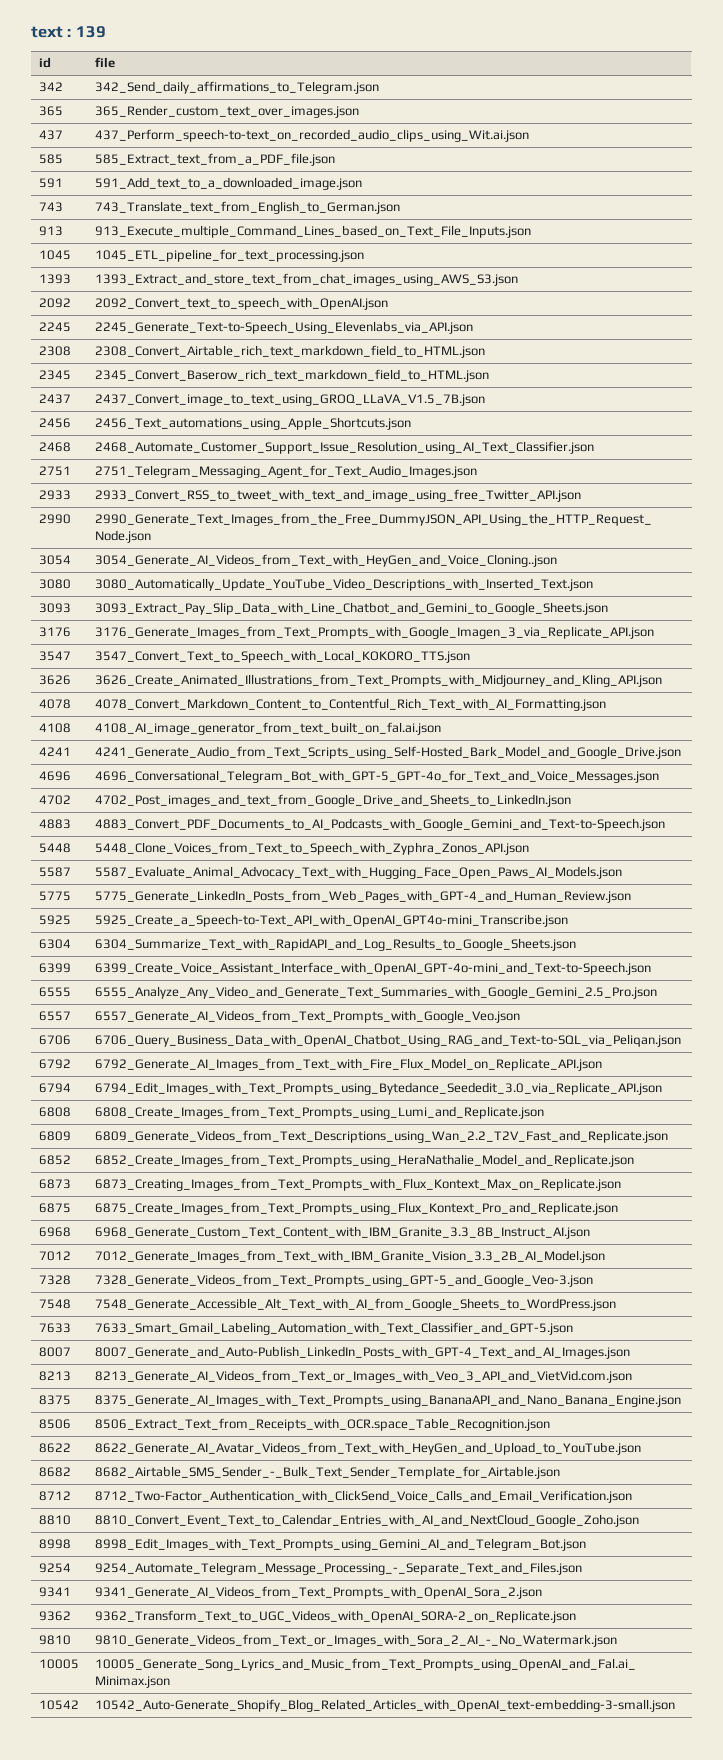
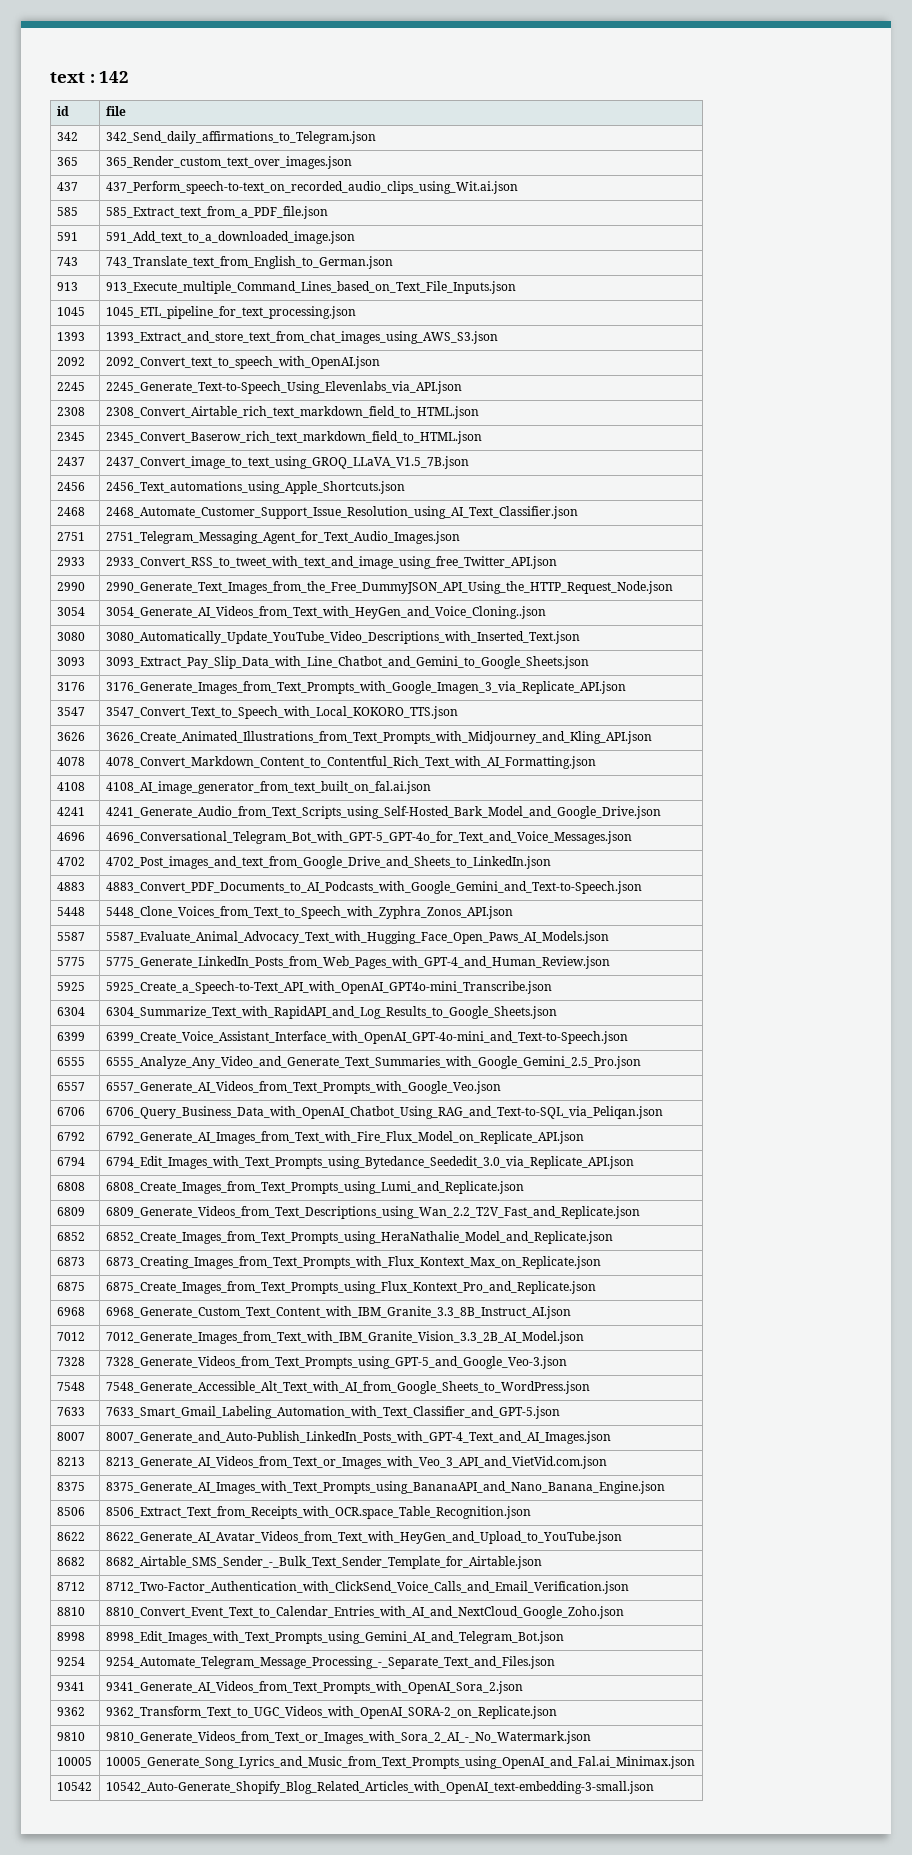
[75,26,106,38] 139 -> [99,71,130,83] 142

